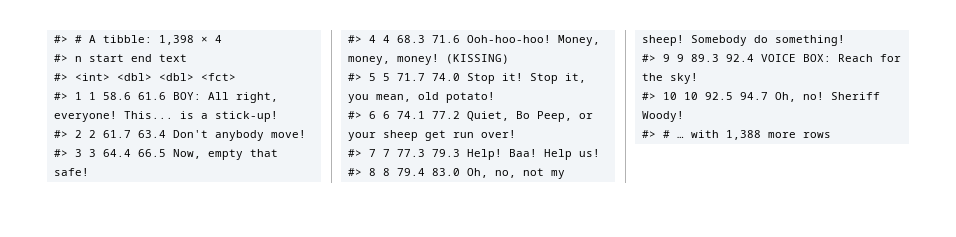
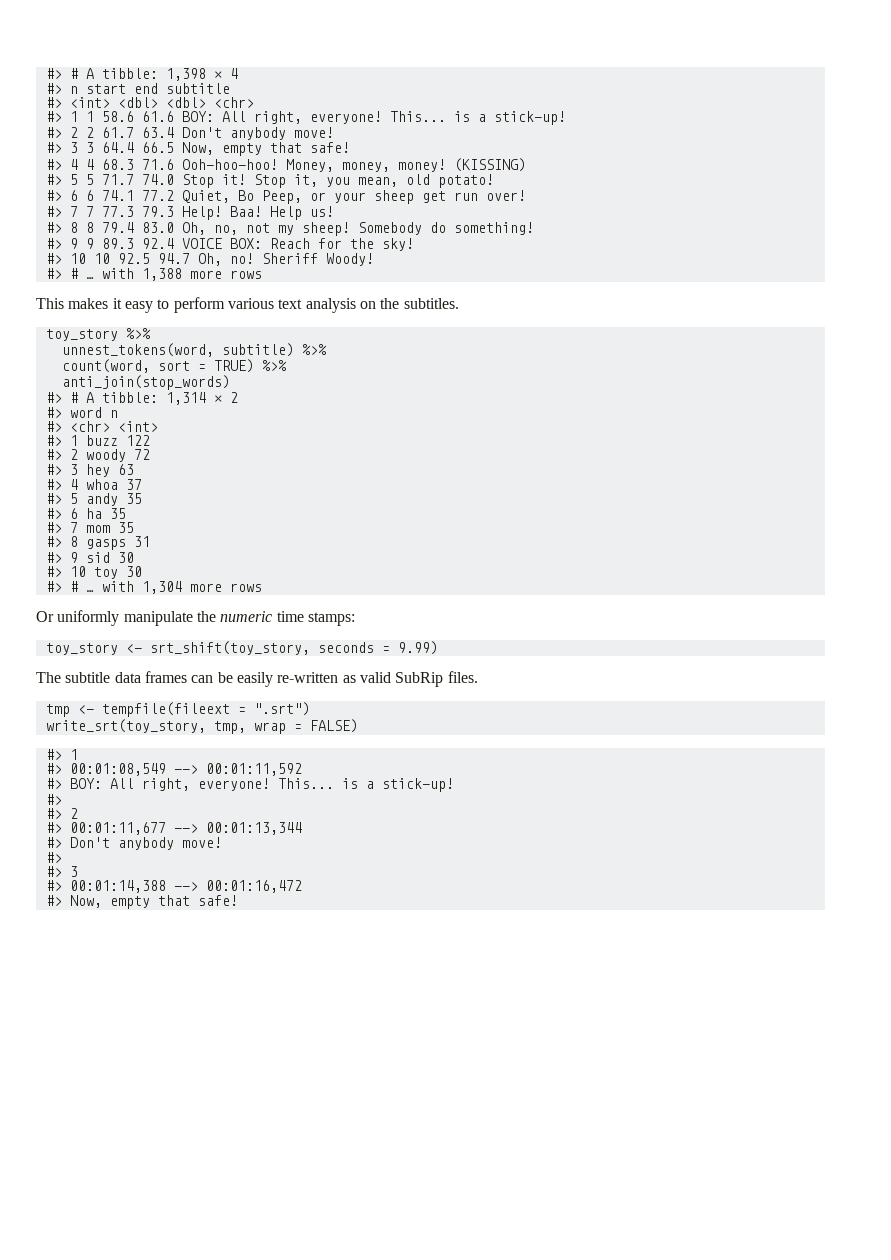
[159,54,188,62] text -> [165,83,230,94] subtitle
[201,73,237,81] <fct> -> [213,97,254,108] <chr>
(832, 135) none -> [36,297,459,313] [45,328,151,341] [61,343,327,357] [61,359,287,373] [61,375,230,390] [45,392,238,405] [45,407,118,418] [45,421,158,432] [45,435,150,446] [45,449,150,462] [45,464,134,477] [45,479,142,490] [45,493,142,506] [45,508,126,519] [45,522,134,533] [45,536,150,550] [45,552,134,563] [45,566,142,579] [45,581,262,594] [36,610,355,626] [45,641,438,655] [36,671,478,687] [45,702,310,717] [45,719,358,734] [45,749,78,760] [45,763,302,776] [45,778,454,792] [45,794,62,805] [45,808,78,819] [45,822,302,835] [45,837,222,850] [45,852,62,863] [45,866,78,877] [45,880,302,893] [45,895,238,909] // This makes it easy to perform various text analysis on the subtitles. // toy_story %>% // unnest_tokens(word, subtitle) %>% // count(word, sort = TRUE) %>% // anti_join(stop_words) // #> # A tibble: 1,314 × 2 // #> word n // #> <chr> <int> // #> 1 buzz 122 // #> 2 woody 72 // #> 3 hey 63 // #> 4 whoa 37 // #> 5 andy 35 // #> 6 ha 35 // #> 7 mom 35 // #> 8 gasps 31 // #> 9 sid 30 // #> 10 toy 30 // #> # … with 1,304 more rows // Or uniformly manipulate the numeric time stamps: // toy_story <- srt_shift(toy_story, seconds = 9.99) // The subtitle data frames can be easily re-written as valid SubRip files. // tmp <- tempfile(fileext = ".srt") // write_srt(toy_story, tmp, wrap = FALSE) // #> 1 // #> 00:01:08,549 --> 00:01:11,592 // #> BOY: All right, everyone! This... is a stick-up! // #> // #> 2 // #> 00:01:11,677 --> 00:01:13,344 // #> Don't anybody move! // #> // #> 3 // #> 00:01:14,388 --> 00:01:16,472 // #> Now, empty that safe!

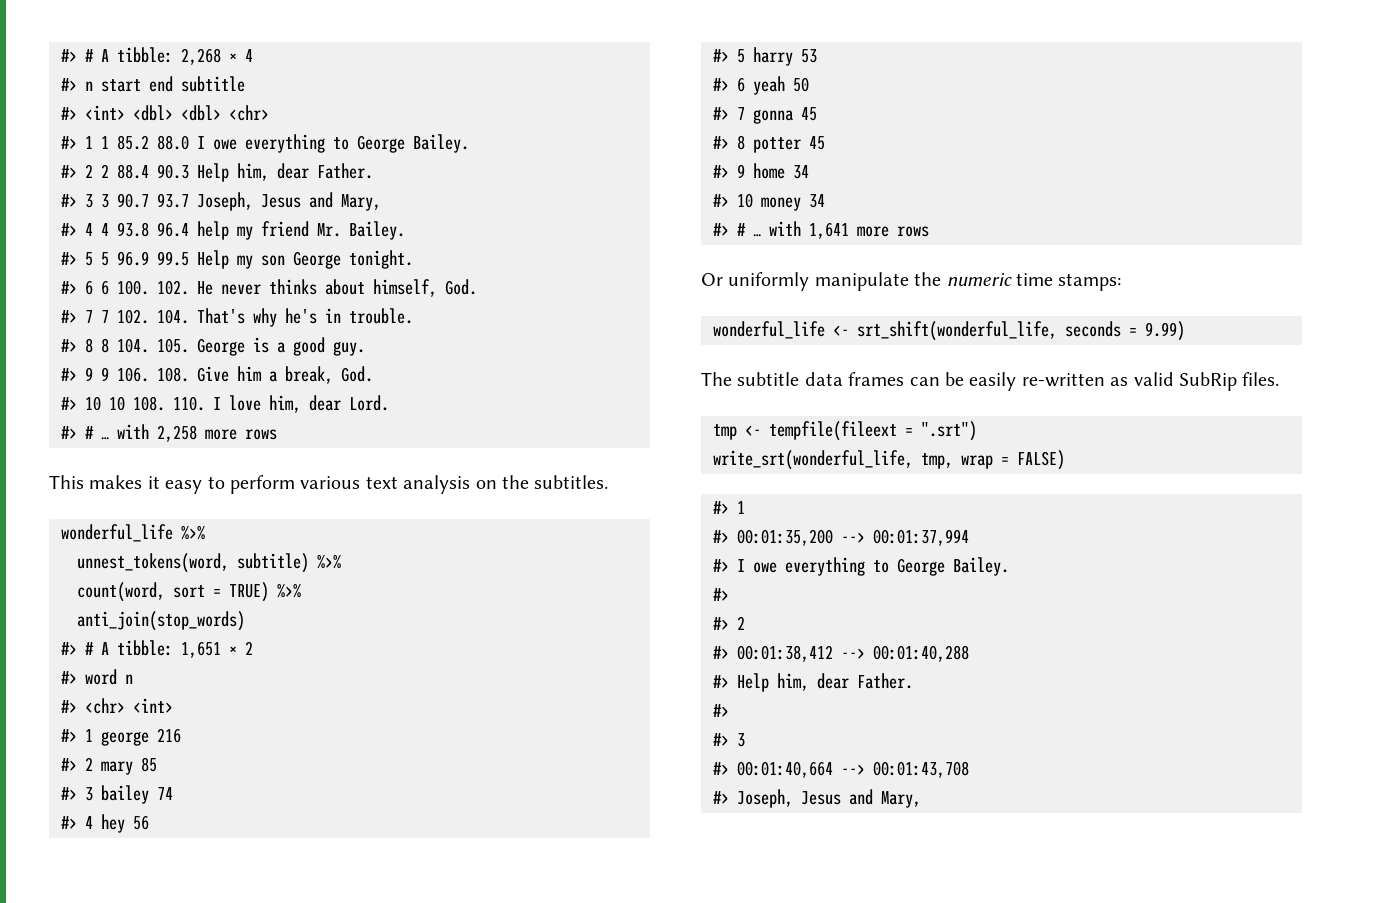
[45,68,206,81] #> # A tibble: 1,398 -> [61,47,221,65] #> # A tibble: 2,268
[101,111,566,125] [45,127,334,140] [45,142,350,156] [45,158,526,172] [45,174,494,188] [45,190,526,204] [45,206,334,220] [45,222,534,236] [45,238,414,251] [45,253,374,266] [45,268,182,281] 58.6 61.6 BOY: All right, everyone! This... is a stick-up! // #> 2 2 61.7 63.4 Don't anybody move! // #> 3 3 64.4 66.5 Now, empty that safe! // #> 4 4 68.3 71.6 Ooh-hoo-hoo! Money, money, money! (KISSING) // #> 5 5 71.7 74.0 Stop it! Stop it, you mean, old potato! // #> 6 6 74.1 77.2 Quiet, Bo Peep, or your sheep get run over! // #> 7 7 77.3 79.3 Help! Baa! Help us! // #> 8 8 79.4 83.0 Oh, no, not my sheep! Somebody do something! // #> 9 9 89.3 92.4 VOICE BOX: Reach for the sky! // #> 10 10 92.5 94.7 Oh, no! Sheriff Woody! // #> # … with 1,388 -> [117,134,469,153] [61,163,373,182] [61,192,381,211] [61,221,405,240] [61,250,413,269] [61,279,477,297] [61,308,413,327] [61,337,365,356] [61,366,373,384] [61,395,389,413] [61,424,197,442] 85.2 88.0 I owe everything to George Bailey. // #> 2 2 88.4 90.3 Help him, dear Father. // #> 3 3 90.7 93.7 Joseph, Jesus and Mary, // #> 4 4 93.8 96.4 help my friend Mr. Bailey. // #> 5 5 96.9 99.5 Help my son George tonight. // #> 6 6 100. 102. He never thinks about himself, God. // #> 7 7 102. 104. That's why he's in trouble. // #> 8 8 104. 105. George is a good guy. // #> 9 9 106. 108. Give him a break, God. // #> 10 10 108. 110. I love him, dear Lord. // #> # … with 2,258
[45,329,118,341] toy_story -> [61,524,173,542] wonderful_life
[165,392,206,405] 1,314 -> [181,641,221,658] 1,651
[85,435,150,446] [45,449,150,462] [45,464,134,477] [45,479,142,490] [45,493,142,506] [45,508,126,519] [45,522,134,533] [45,536,150,550] [45,552,134,563] [45,566,142,579] [45,581,182,594] buzz 122 // #> 2 woody 72 // #> 3 hey 63 // #> 4 whoa 37 // #> 5 andy 35 // #> 6 ha 35 // #> 7 mom 35 // #> 8 gasps 31 // #> 9 sid 30 // #> 10 toy 30 // #> # … with 1,304 -> [101,728,181,746] [61,757,157,775] [61,785,173,804] [61,814,149,833] [713,47,817,66] [713,76,809,95] [713,107,817,124] [713,135,825,153] [713,163,809,179] [713,193,825,211] [713,221,849,239] george 216 // #> 2 mary 85 // #> 3 bailey 74 // #> 4 hey 56 // #> 5 harry 53 // #> 6 yeah 50 // #> 7 gonna 45 // #> 8 potter 45 // #> 9 home 34 // #> 10 money 34 // #> # … with 1,641
[45,641,310,655] toy_story <- srt_shift(toy_story, -> [713,321,1057,341] wonderful_life <- srt_shift(wonderful_life,
[45,719,206,733] write_srt(toy_story, -> [713,450,913,470] write_srt(wonderful_life,
[69,763,302,776] [45,778,454,792] [45,794,62,805] [45,808,78,819] [45,822,302,835] [45,837,222,850] [45,852,62,863] [45,866,78,877] [45,880,302,893] [45,895,238,909] 00:01:08,549 --> 00:01:11,592 // #> BOY: All right, everyone! This... is a stick-up! // #> // #> 2 // #> 00:01:11,677 --> 00:01:13,344 // #> Don't anybody move! // #> // #> 3 // #> 00:01:14,388 --> 00:01:16,472 // #> Now, empty that safe! -> [737,529,969,546] [713,557,1009,576] [713,588,729,601] [713,616,745,630] [713,645,969,662] [713,673,913,692] [713,704,729,717] [713,733,745,747] [713,761,969,778] [713,789,921,808] 00:01:35,200 --> 00:01:37,994 // #> I owe everything to George Bailey. // #> // #> 2 // #> 00:01:38,412 --> 00:01:40,288 // #> Help him, dear Father. // #> // #> 3 // #> 00:01:40,664 --> 00:01:43,708 // #> Joseph, Jesus and Mary,

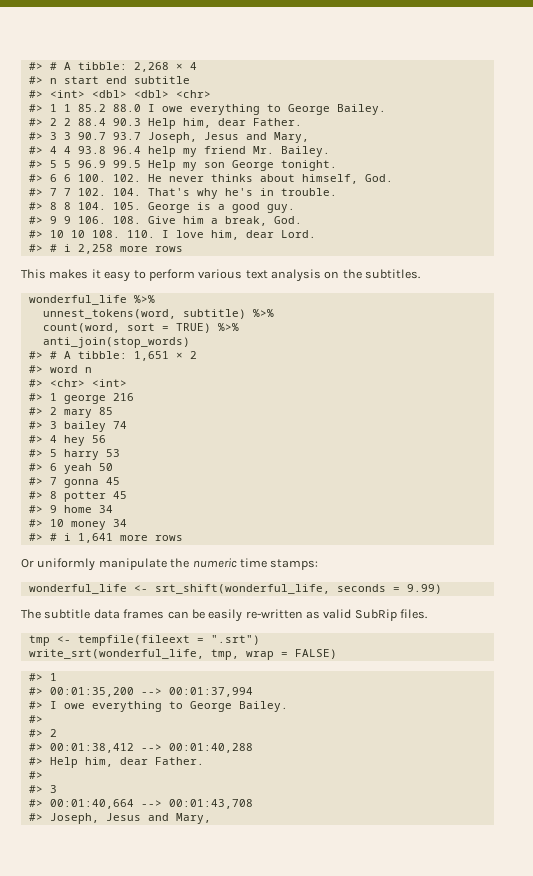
[101,424,149,440] … with -> [63,244,71,252] ℹ
[753,221,801,237] … with -> [63,533,71,541] ℹ

